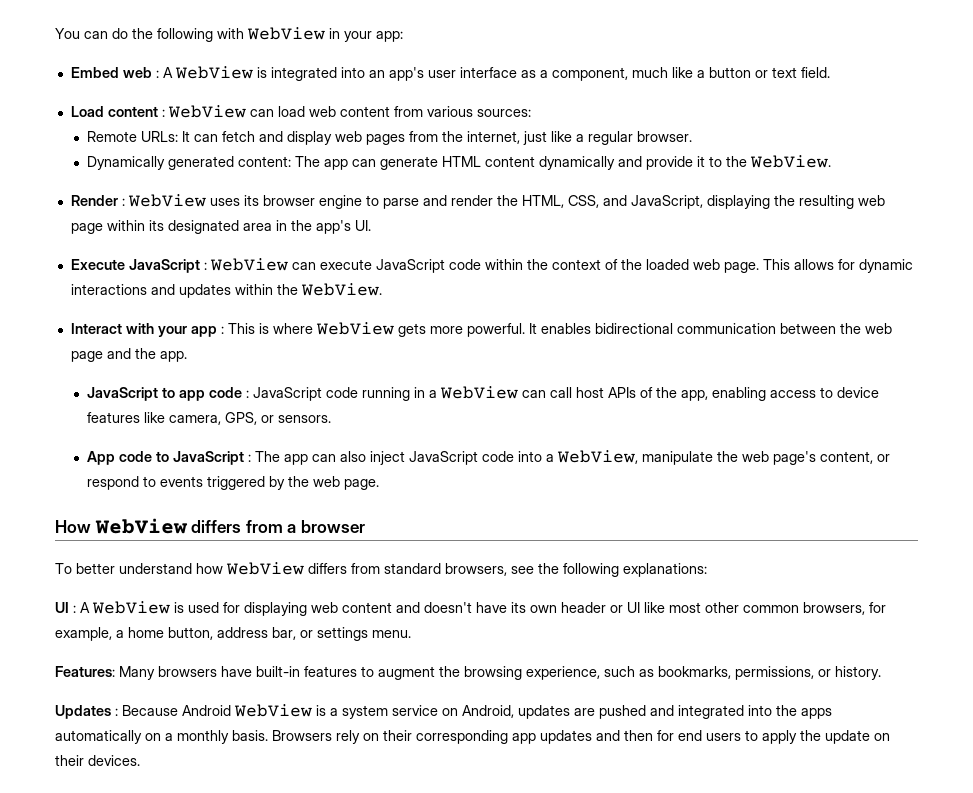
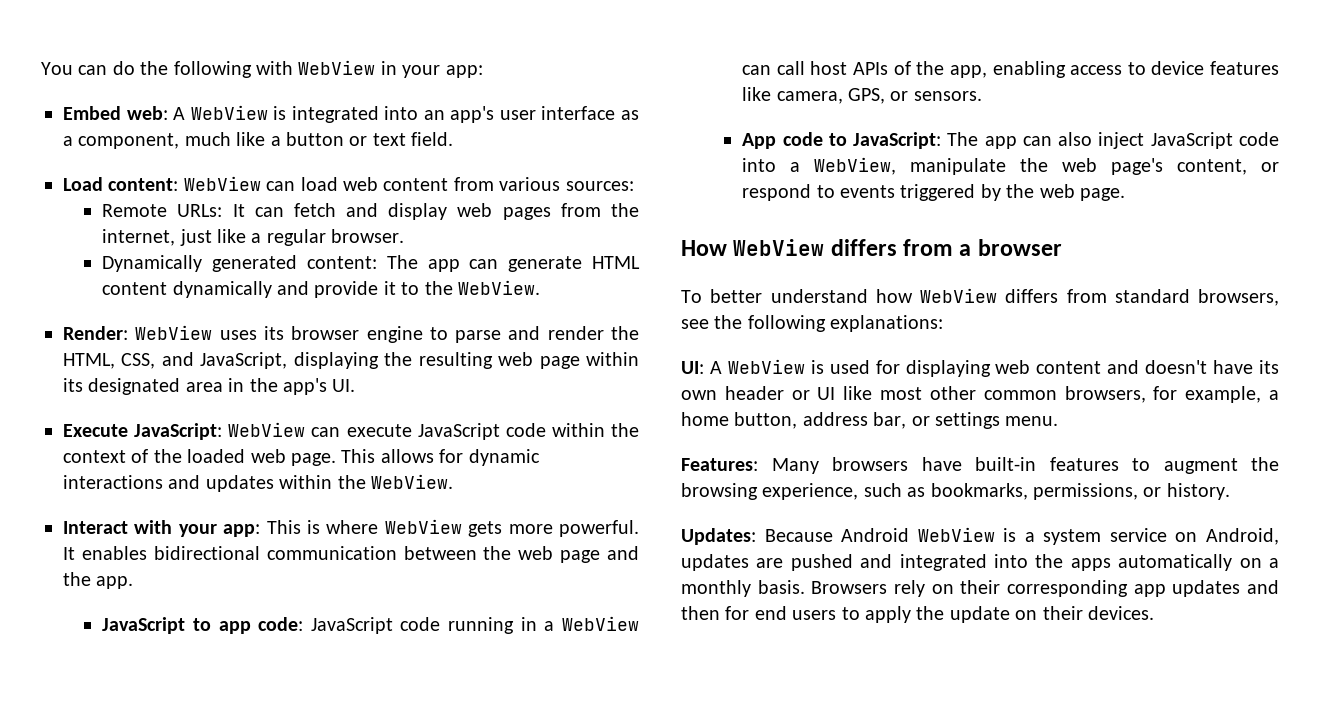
[122,67,159,78] web : -> [126,106,168,120] web:
[107,106,165,117] content : -> [108,178,179,191] content:
[70,195,125,206] Render : -> [63,326,128,340] Render:
[128,259,207,273] JavaScript : -> [134,423,223,440] JavaScript:
[190,326,224,337] app : -> [223,524,261,537] app:
[209,387,250,398] code : -> [258,617,304,631] code:
[173,451,252,465] JavaScript : -> [853,132,942,149] JavaScript:
[55,602,76,613] UI : -> [681,361,704,374] UI:
[55,705,118,719] Updates : -> [681,528,756,545] Updates:

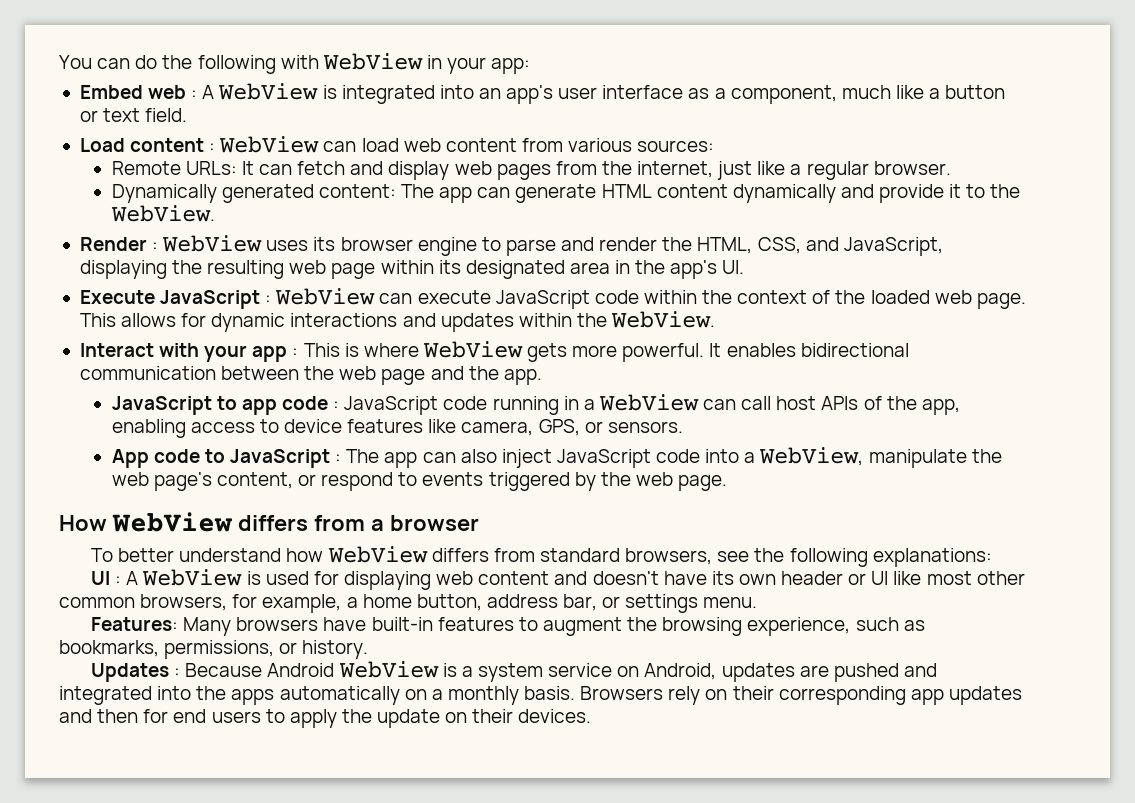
[126,106,168,120] web: -> [148,85,198,99] web :
[108,178,179,191] content: -> [130,138,216,152] content :
[63,326,128,340] Render: -> [79,237,159,251] Render :
[134,423,223,440] JavaScript: -> [160,290,272,309] JavaScript :
[223,524,261,537] app: -> [252,346,299,362] app :
[258,617,304,631] code: -> [281,396,340,410] code :
[853,132,942,149] JavaScript: -> [229,449,342,468] JavaScript :
[681,361,704,374] UI: -> [91,571,122,585] UI :
[681,528,756,545] Updates: -> [91,663,181,682] Updates :

